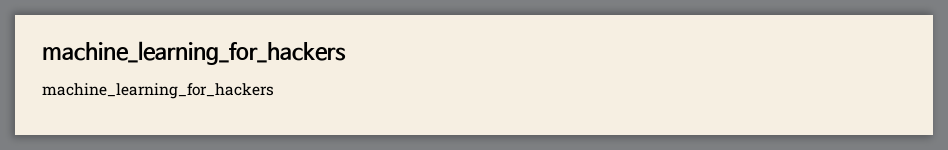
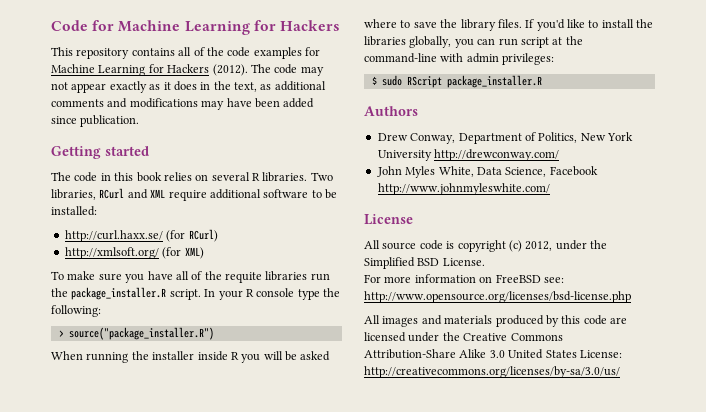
[42,41,346,65] [42,83,274,99] machine_learning_for_hackers // machine_learning_for_hackers -> [51,20,340,35] [51,47,320,59] [51,64,324,76] [51,81,326,93] [51,98,315,110] [51,115,140,127] [51,146,149,159] [51,172,333,182] [51,188,337,201] [51,206,97,216] [64,229,218,242] [64,247,204,259] [51,271,330,283] [51,287,340,300] [51,305,101,317] [58,327,214,340] [51,351,331,363] [364,19,654,31] [364,36,583,48] [364,53,555,65] [371,75,542,88] [364,106,418,116] [377,132,633,144] [377,149,560,161] [376,166,598,178] [377,183,550,195] [364,214,413,225] [364,240,607,252] [364,257,485,269] [364,274,564,283] [364,291,631,303] [364,315,627,327] [364,332,563,342] [364,349,622,359] [364,366,620,378] Code for Machine Learning for Hackers // This repository contains all of the code examples for Machine Learning for Hackers (2012). The code may not appear exactly as it does in the text, as additional comments and modifications may have been added since publication. // Getting started // The code in this book relies on several R libraries. Two libraries, RCurl and XML require additional software to be installed: // http://curl.haxx.se/ (for RCurl) // http://xmlsoft.org/ (for XML) // To make sure you have all of the requite libraries run the package_installer.R script. In your R console type the following: // > source("package_installer.R") // When running the installer inside R you will be asked where to save the library files. If you'd like to install the libraries globally, you can run script at the command-line with admin privileges: // $ sudo RScript package_installer.R // Authors // Drew Conway, Department of Politics, New York University http://drewconway.com/ // John Myles White, Data Science, Facebook http://www.johnmyleswhite.com/ // License // All source code is copyright (c) 2012, under the Simplified BSD License. // For more information on FreeBSD see: http://www.opensource.org/licenses/bsd-license.php // All images and materials produced by this code are licensed under the Creative Commons Attribution-Share Alike 3.0 United States License: http://creativecommons.org/licenses/by-sa/3.0/us/

